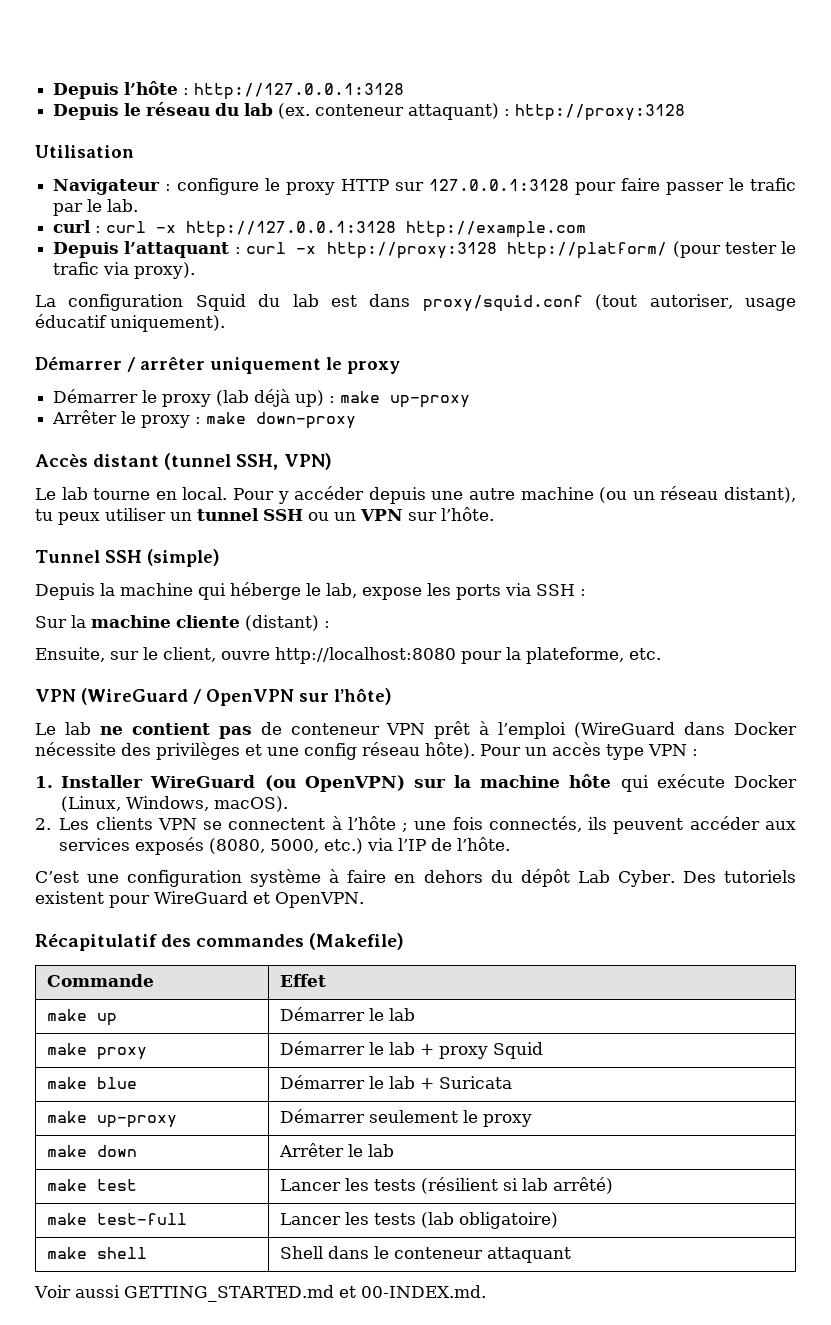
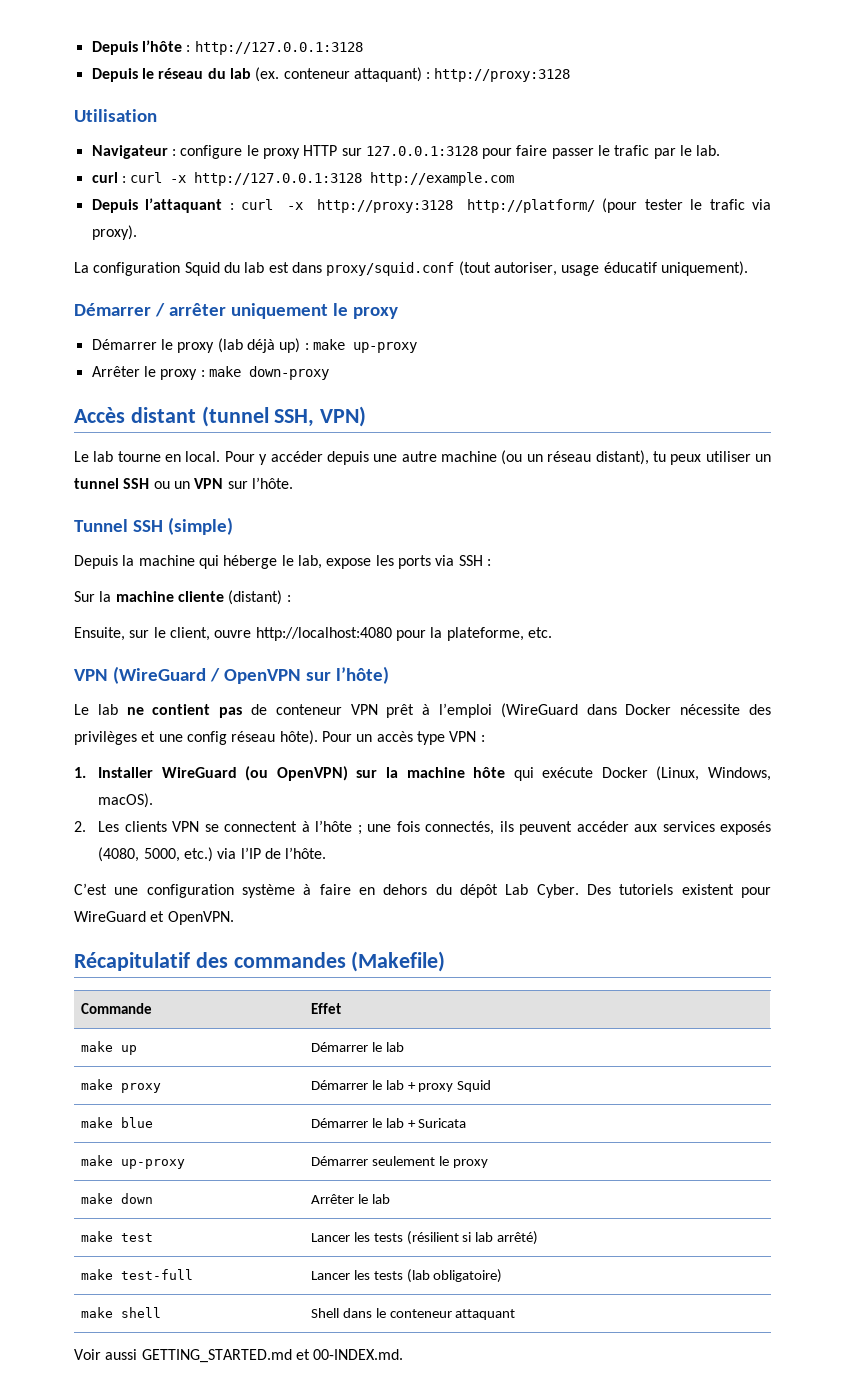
[275,647,456,664] http://localhost:8080 -> [255,627,392,641] http://localhost:4080
[209,838,266,854] (8080, -> [98,847,140,862] (4080,

